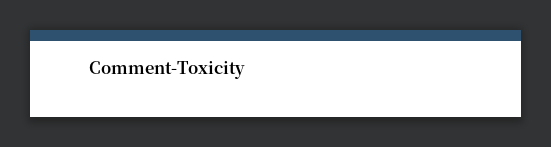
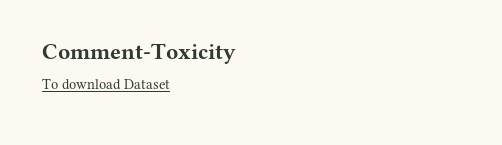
(245, 70) none -> [42,78,170,90] // To download Dataset

